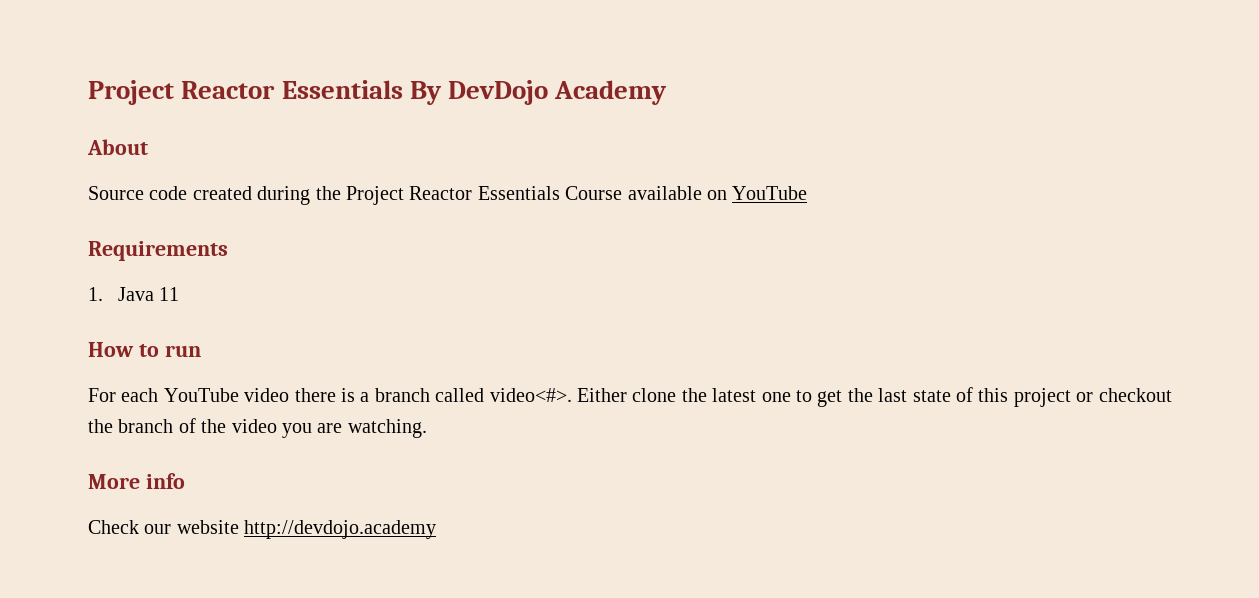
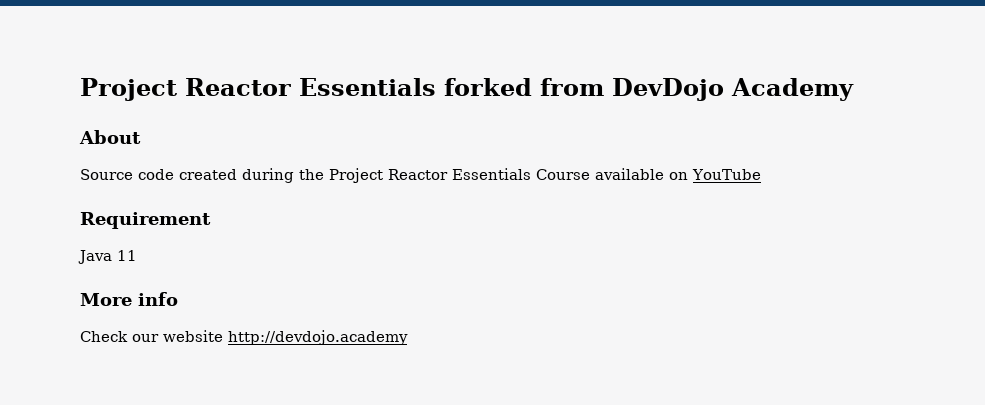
[88,80,442,105] Project Reactor Essentials By -> [80,78,604,101] Project Reactor Essentials forked from
[88,241,228,261] [88,287,103,301] Requirements // 1. -> [80,212,211,229] Requirement //
[88,342,201,357] [88,387,1172,407] [88,418,427,438] // How to run // For each YouTube video there is a branch called video<#>. Either clone the latest one to get the last state of this project or checkout the branch of the video you are watching. -> (137, 255) none

